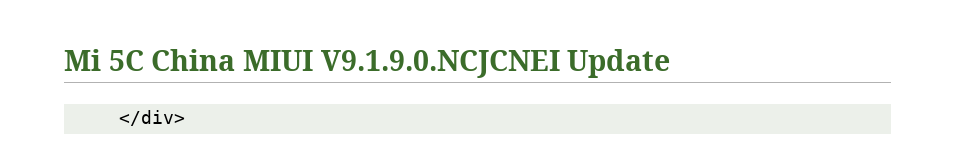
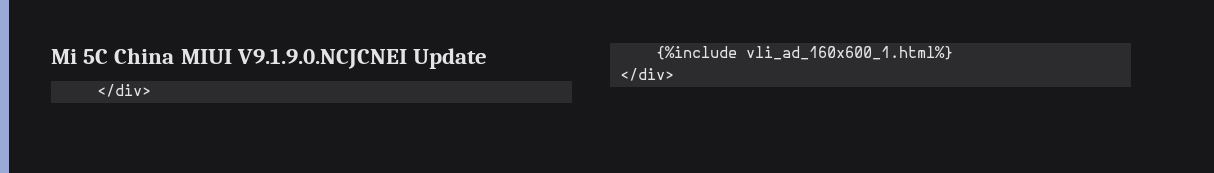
(185, 118) none -> [655,46,953,60] [619,68,674,81] // {%include vli_ad_160x600_1.html%} // </div>

